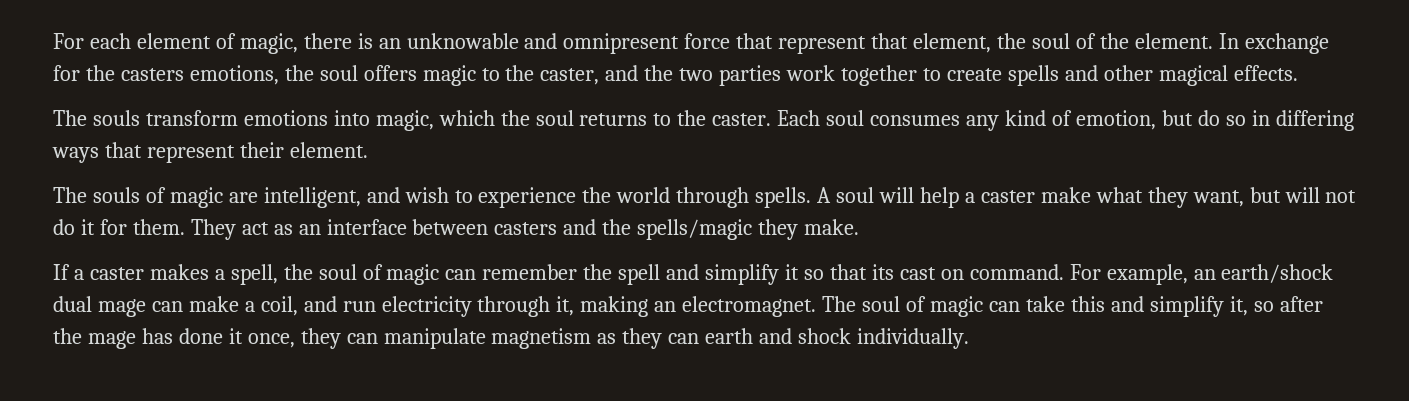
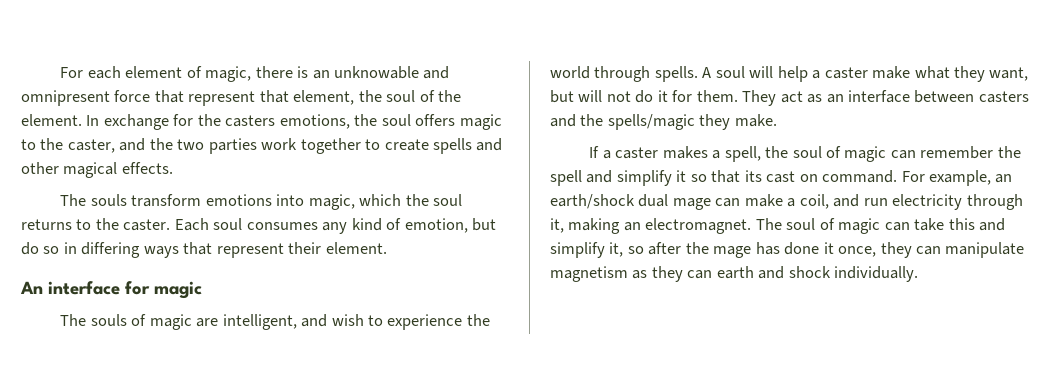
(368, 150) none -> [20,281,202,299] // An interface for magic

